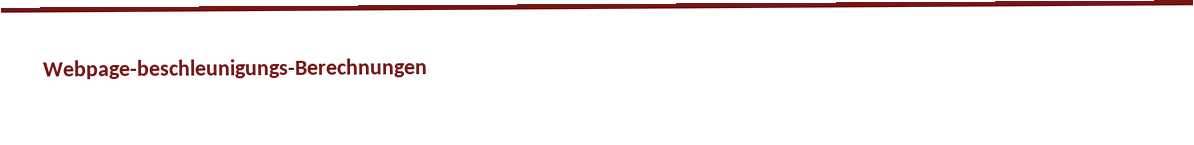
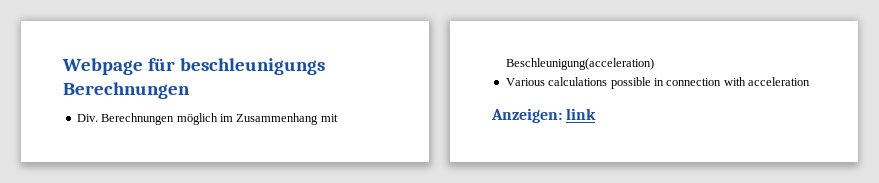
[42,58,428,80] Webpage-beschleunigungs-Berechnungen -> [62,58,325,75] [63,82,190,99] [76,113,338,125] [505,58,654,70] [505,77,810,89] [491,108,597,123] Webpage für beschleunigungs Berechnungen // Div. Berechnungen möglich im Zusammenhang mit Beschleunigung(acceleration) // Various calculations possible in connection with acceleration // Anzeigen: link

